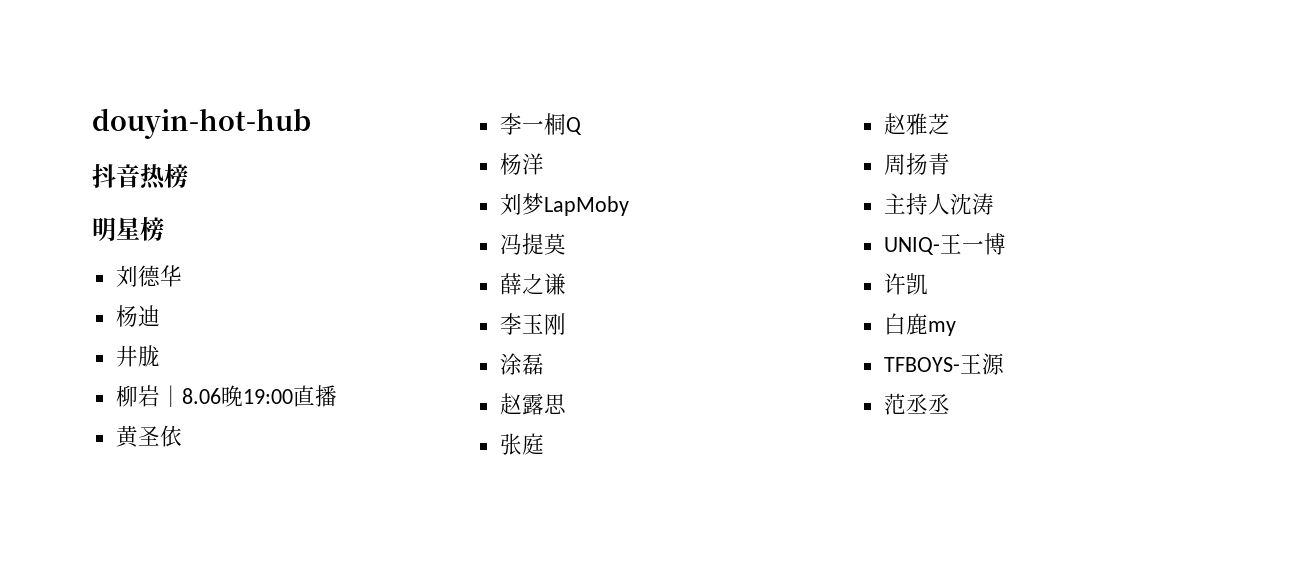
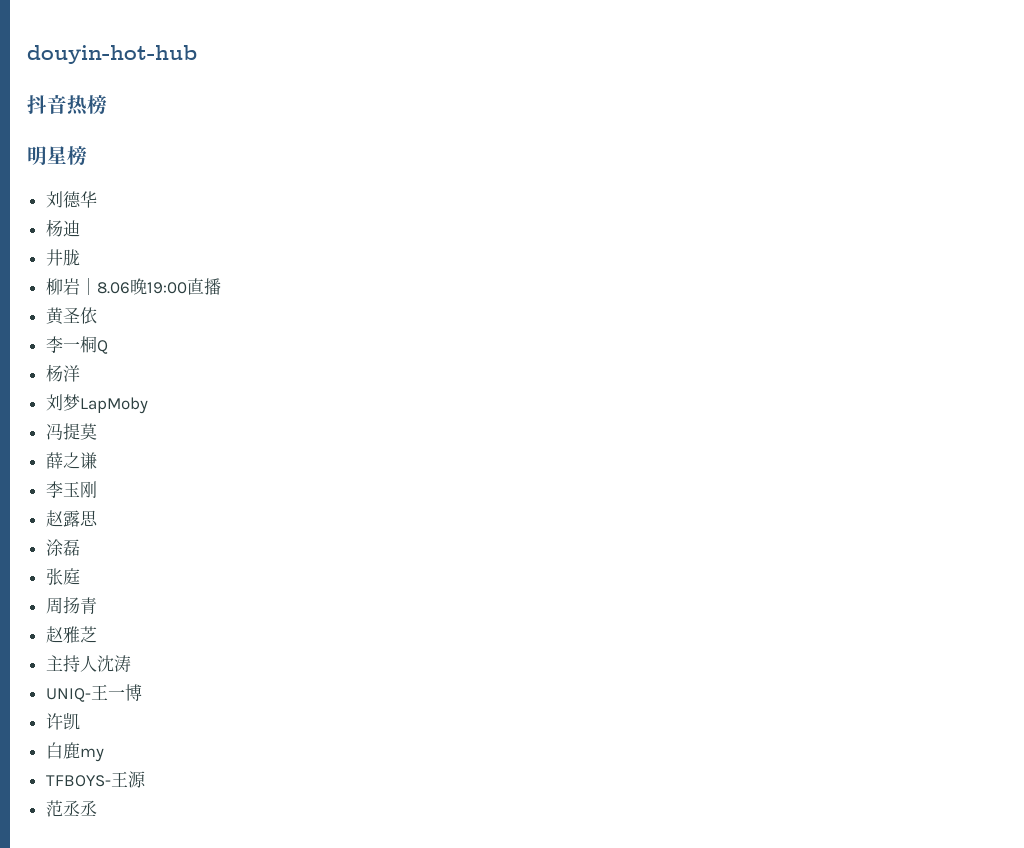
[499,353,544,375] // 涂磊 -> (97, 489) none
(567, 404) none -> [45,539,80,556] // 涂磊
(544, 444) none -> [45,596,97,614] // 周扬青
[883,153,950,175] // 周扬青 -> (97, 634) none

